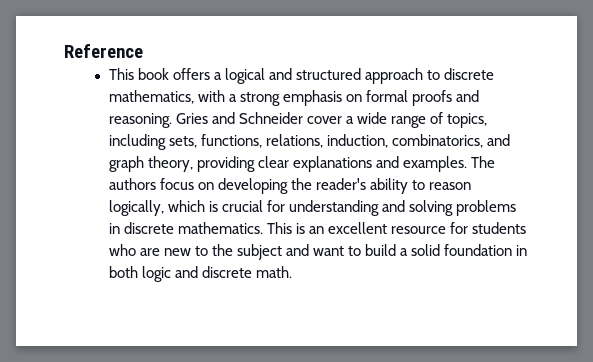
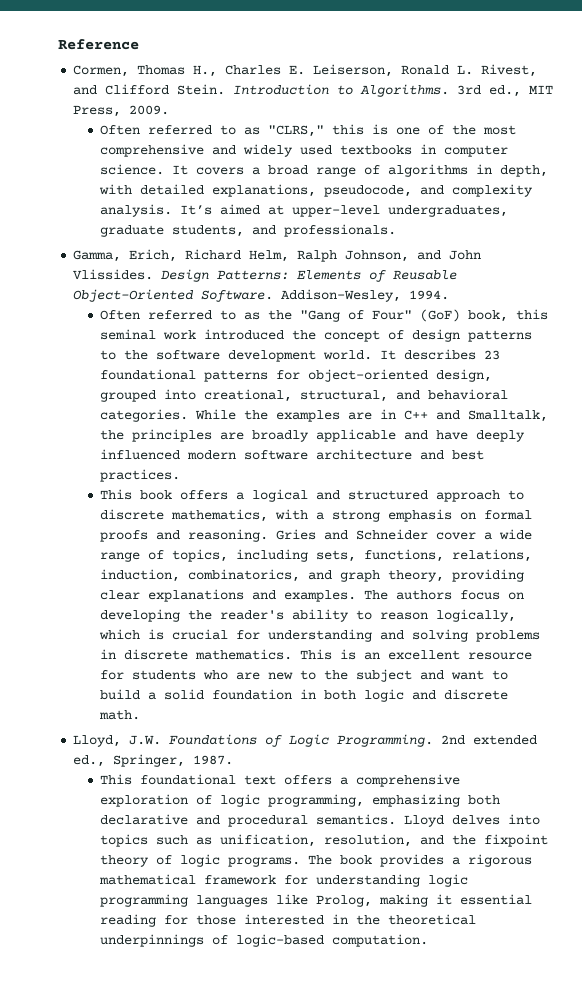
(143, 51) none -> [73,64,538,77] [73,84,554,97] [73,105,170,117] [100,124,517,137] [100,144,509,157] [100,164,549,177] [99,184,534,197] [100,204,509,217] [100,224,397,237] [73,249,482,262] [73,269,458,282] [73,289,450,302] [100,309,549,322] [100,329,533,342] [100,349,501,362] [100,369,493,382] [100,389,509,402] [100,409,549,422] [100,429,526,442] [100,449,485,460] [100,469,181,482] // Cormen, Thomas H., Charles E. Leiserson, Ronald L. Rivest, and Clifford Stein. Introduction to Algorithms. 3rd ed., MIT Press, 2009. // Often referred to as "CLRS," this is one of the most comprehensive and widely used textbooks in computer science. It covers a broad range of algorithms in depth, with detailed explanations, pseudocode, and complexity analysis. It’s aimed at upper-level undergraduates, graduate students, and professionals. // Gamma, Erich, Richard Helm, Ralph Johnson, and John Vlissides. Design Patterns: Elements of Reusable Object-Oriented Software. Addison-Wesley, 1994. // Often referred to as the "Gang of Four" (GoF) book, this seminal work introduced the concept of design patterns to the software development world. It describes 23 foundational patterns for object-oriented design, grouped into creational, structural, and behavioral categories. While the examples are in C++ and Smalltalk, the principles are broadly applicable and have deeply influenced modern software architecture and best practices.
(292, 272) none -> [73,734,538,747] [73,754,234,767] [100,774,461,787] [100,794,501,807] [100,814,541,827] [100,834,549,847] [100,854,533,867] [99,874,469,887] [100,894,533,907] [100,914,477,927] [100,934,429,947] // Lloyd, J.W. Foundations of Logic Programming. 2nd extended ed., Springer, 1987. // This foundational text offers a comprehensive exploration of logic programming, emphasizing both declarative and procedural semantics. Lloyd delves into topics such as unification, resolution, and the fixpoint theory of logic programs. The book provides a rigorous mathematical framework for understanding logic programming languages like Prolog, making it essential reading for those interested in the theoretical underpinnings of logic-based computation.

